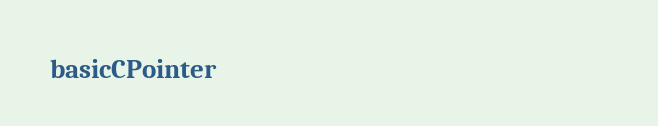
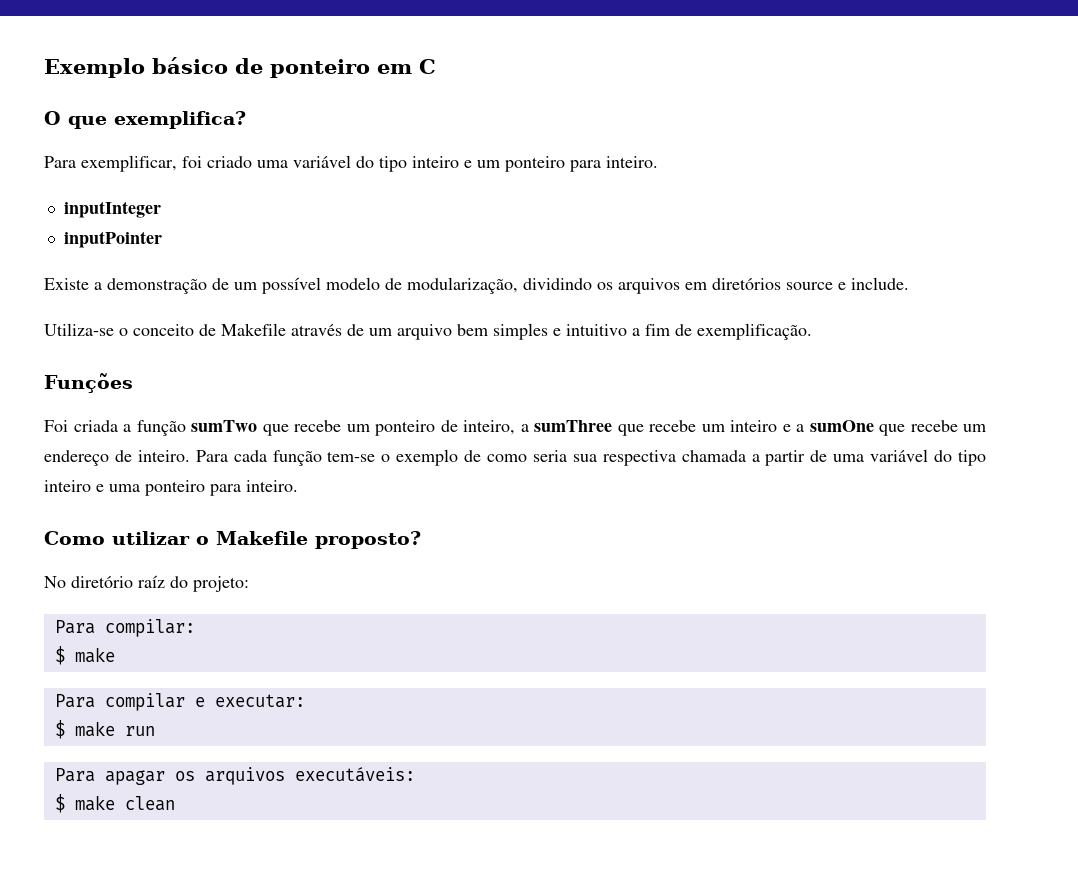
[50,59,217,78] basicCPointer -> [44,57,436,78] [44,111,246,129] [44,155,658,172] [63,201,161,218] [63,231,162,248] [44,277,909,294] [44,323,812,340] [44,373,133,393] [44,420,986,436] [44,449,987,466] [44,480,298,496] [44,531,421,549] [44,575,249,592] [54,619,195,637] [54,646,115,665] [54,693,305,711] [54,720,155,739] [54,767,415,785] [54,794,175,813] Exemplo básico de ponteiro em C // O que exemplifica? // Para exemplificar, foi criado uma variável do tipo inteiro e um ponteiro para inteiro. // inputInteger // inputPointer // Existe a demonstração de um possível modelo de modularização, dividindo os arquivos em diretórios source e include. // Utiliza-se o conceito de Makefile através de um arquivo bem simples e intuitivo a fim de exemplificação. // Funções // Foi criada a função sumTwo que recebe um ponteiro de inteiro, a sumThree que recebe um inteiro e a sumOne que recebe um endereço de inteiro. Para cada função tem-se o exemplo de como seria sua respectiva chamada a partir de uma variável do tipo inteiro e uma ponteiro para inteiro. // Como utilizar o Makefile proposto? // No diretório raíz do projeto: // Para compilar: // $ make // Para compilar e executar: // $ make run // Para apagar os arquivos executáveis: // $ make clean

